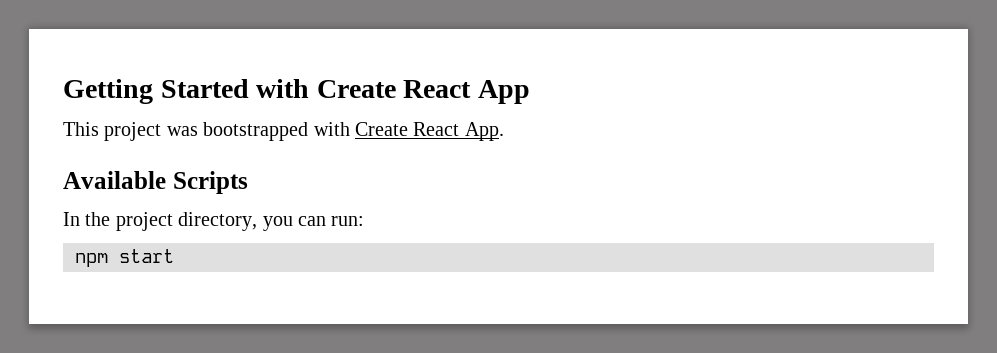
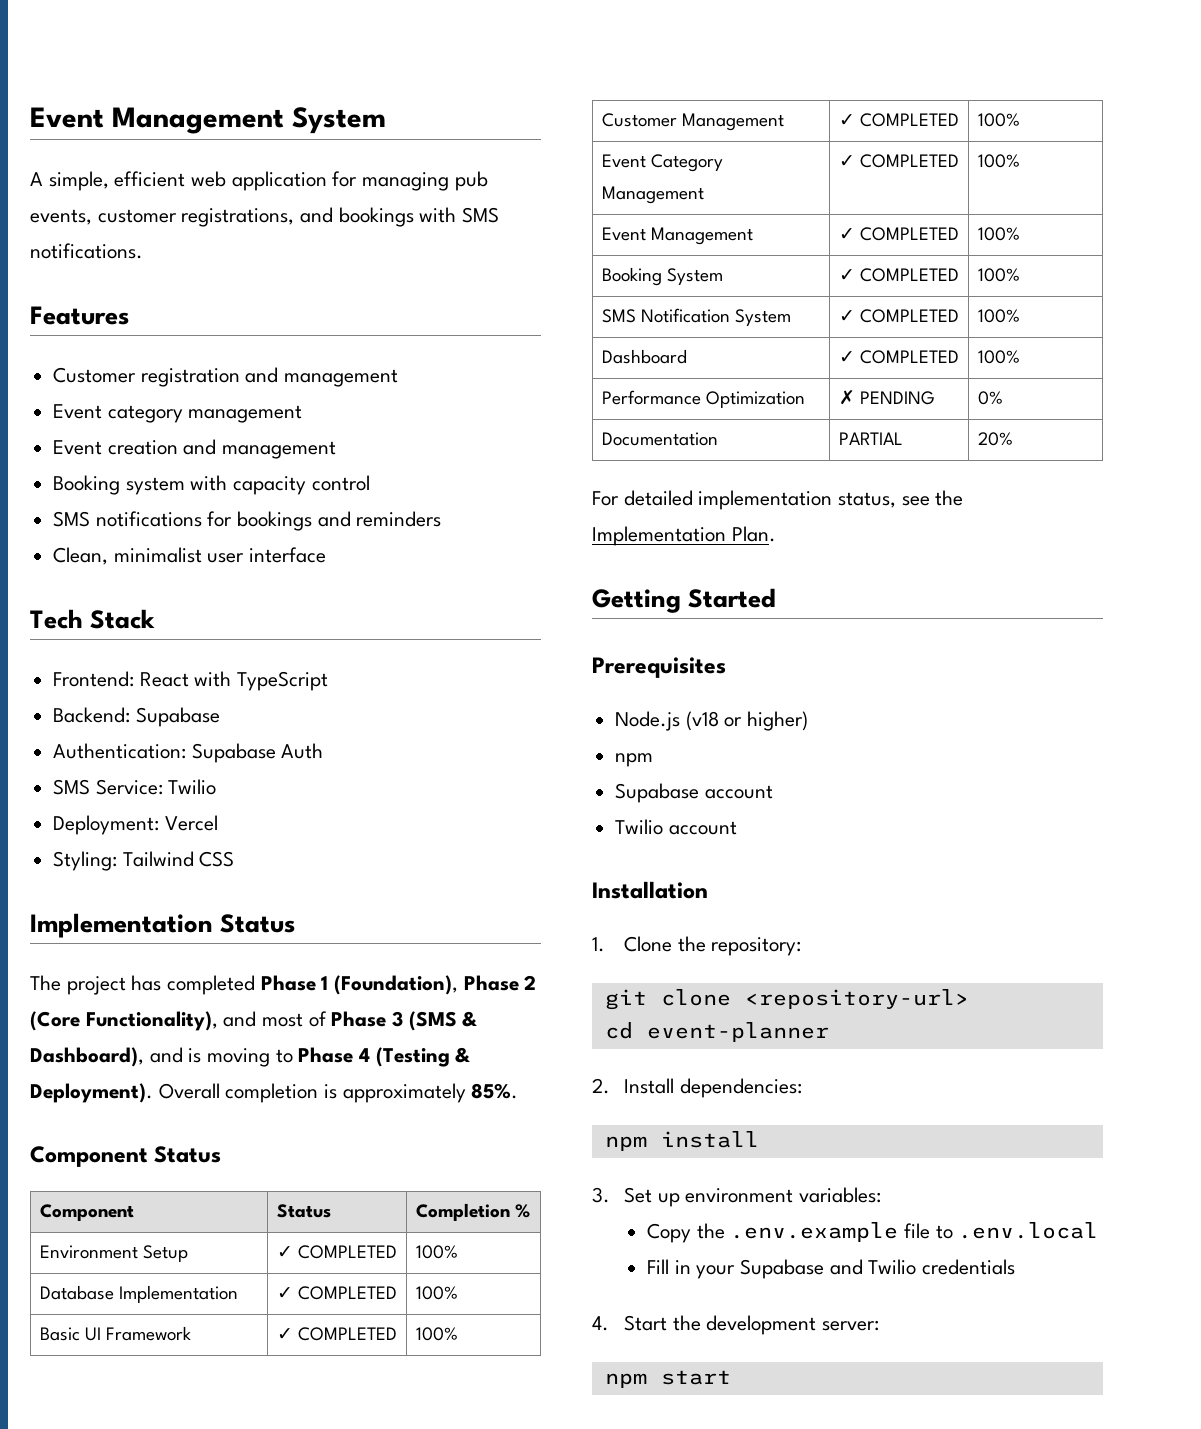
[63,79,530,104] [63,122,504,141] [63,171,248,194] [63,212,365,231] Getting Started with Create React App // This project was bootstrapped with Create React App. // Available Scripts // In the project directory, you can run: -> [30,107,386,134] [30,171,488,191] [30,207,500,227] [30,243,143,259] [30,306,129,325] [53,367,399,387] [53,404,303,423] [53,439,337,459] [53,475,370,495] [53,511,442,531] [53,547,327,565] [30,609,156,629] [53,671,329,691] [53,707,220,727] [53,743,324,763] [53,779,217,795] [53,815,218,835] [53,851,235,871] [30,913,296,938] [30,975,537,995] [30,1011,478,1031] [30,1047,471,1067] [30,1083,519,1103] [30,1146,222,1167] [39,1204,134,1221] [276,1204,331,1218] [415,1203,530,1221] [39,1245,188,1262] [276,1245,397,1259] [415,1245,458,1259] [39,1285,238,1303] [276,1286,397,1300] [415,1286,458,1300] [39,1326,192,1341] [276,1327,397,1341] [415,1327,458,1341] [601,113,784,131] [838,113,959,127] [977,113,1020,127] [601,154,723,172] [601,186,704,204] [838,154,959,168] [977,154,1020,168] [601,227,753,245] [838,227,959,241] [977,227,1020,241] [601,267,723,286] [838,268,959,282] [977,268,1020,282] [601,308,792,326] [838,309,959,323] [977,309,1020,323] [601,349,687,364] [838,350,959,364] [977,350,1020,364] [601,390,805,408] [838,390,935,405] [977,391,1003,405] [601,432,718,446] [838,432,903,445] [977,432,1013,446] [592,490,964,510] [592,526,776,546] [592,588,777,613] [592,657,726,678] [615,711,809,731] [615,753,654,767] [615,783,773,803] [615,819,737,835] [592,881,708,899] [592,936,802,956] [604,989,969,1010] [604,1022,829,1042] [592,1078,802,1098] [604,1131,759,1151] [592,1187,882,1207] [647,1222,1099,1243] [647,1259,1016,1279] [592,1315,880,1335] Event Management System // A simple, efficient web application for managing pub events, customer registrations, and bookings with SMS notifications. // Features // Customer registration and management // Event category management // Event creation and management // Booking system with capacity control // SMS notifications for bookings and reminders // Clean, minimalist user interface // Tech Stack // Frontend: React with TypeScript // Backend: Supabase // Authentication: Supabase Auth // SMS Service: Twilio // Deployment: Vercel // Styling: Tailwind CSS // Implementation Status // The project has completed Phase 1 (Foundation), Phase 2 (Core Functionality), and most of Phase 3 (SMS & Dashboard), and is moving to Phase 4 (Testing & Deployment). Overall completion is approximately 85%. // Component Status // Component | Status | Completion % // Environment Setup | ✓ COMPLETED | 100% // Database Implementation | ✓ COMPLETED | 100% // Basic UI Framework | ✓ COMPLETED | 100% // Customer Management | ✓ COMPLETED | 100% // Event Category Management | ✓ COMPLETED | 100% // Event Management | ✓ COMPLETED | 100% // Booking System | ✓ COMPLETED | 100% // SMS Notification System | ✓ COMPLETED | 100% // Dashboard | ✓ COMPLETED | 100% // Performance Optimization | ✗ PENDING | 0% // Documentation | PARTIAL | 20% // For detailed implementation status, see the Implementation Plan. // Getting Started // Prerequisites // Node.js (v18 or higher) // npm // Supabase account // Twilio account // Installation // 1. Clone the repository: // git clone <repository-url> // cd event-planner // 2. Install dependencies: // npm install // 3. Set up environment variables: // Copy the .env.example file to .env.local // Fill in your Supabase and Twilio credentials // 4. Start the development server:

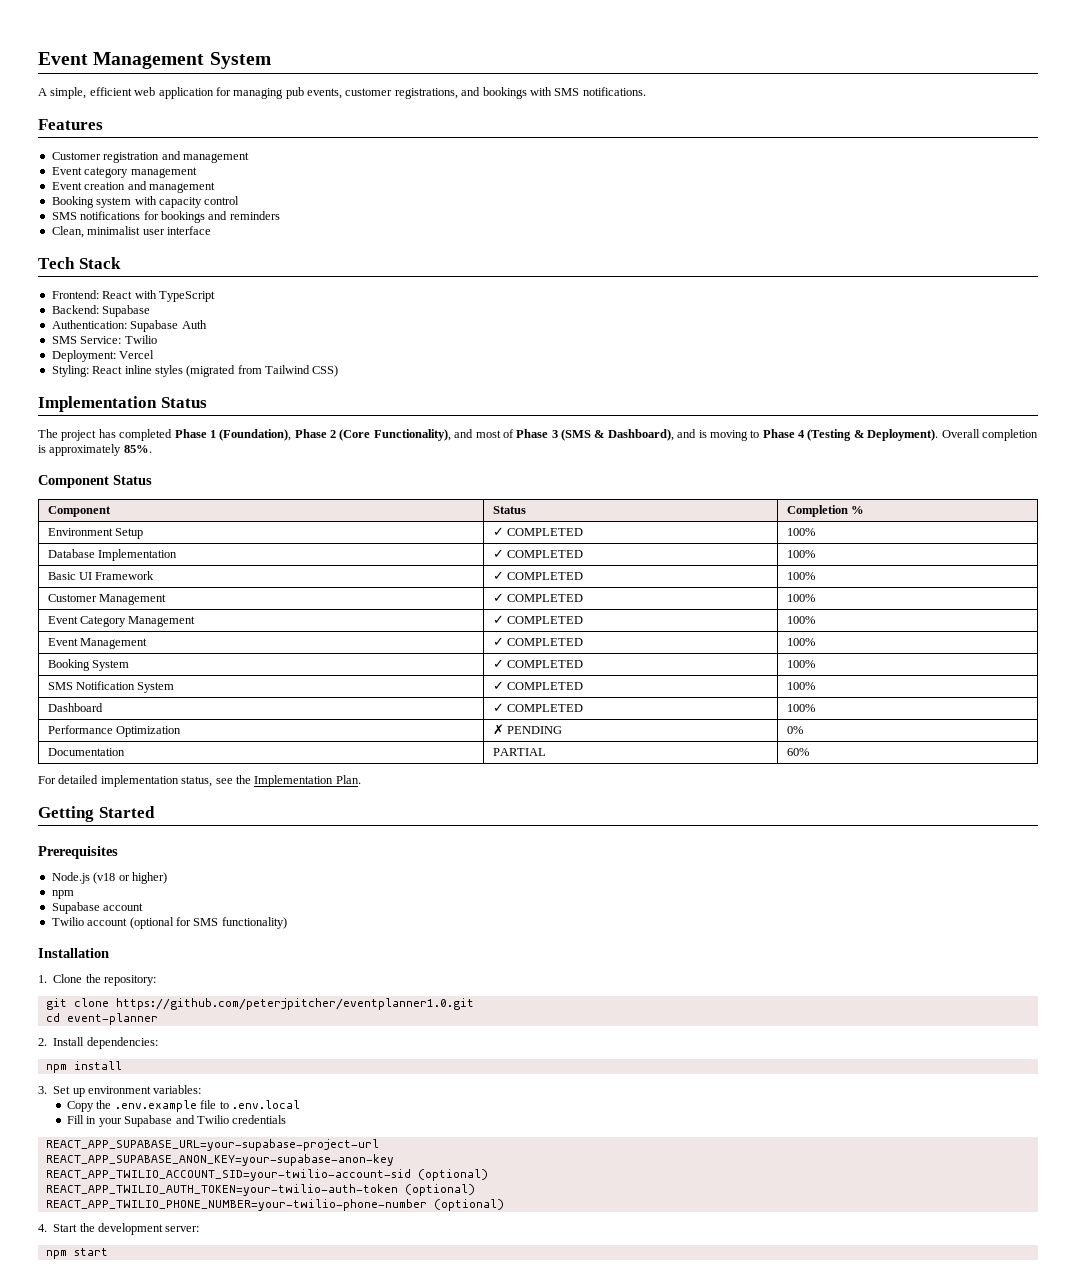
[122,851,235,867] Tailwind CSS -> [92,365,339,377] React inline styles (migrated from Tailwind CSS)
[977,432,1013,446] 20% -> [786,748,809,756] 60%
(737, 828) none -> [129,917,287,929] (optional for SMS functionality)
[744,989,969,1009] <repository-url> -> [115,998,474,1010] https://github.com/peterjpitcher/eventplanner1.0.git
(1016, 1267) none -> [45,1139,379,1151] [45,1154,394,1166] [45,1169,488,1181] [45,1184,475,1196] [45,1199,504,1211] // REACT_APP_SUPABASE_URL=your-supabase-project-url // REACT_APP_SUPABASE_ANON_KEY=your-supabase-anon-key // REACT_APP_TWILIO_ACCOUNT_SID=your-twilio-account-sid (optional) // REACT_APP_TWILIO_AUTH_TOKEN=your-twilio-auth-token (optional) // REACT_APP_TWILIO_PHONE_NUMBER=your-twilio-phone-number (optional)

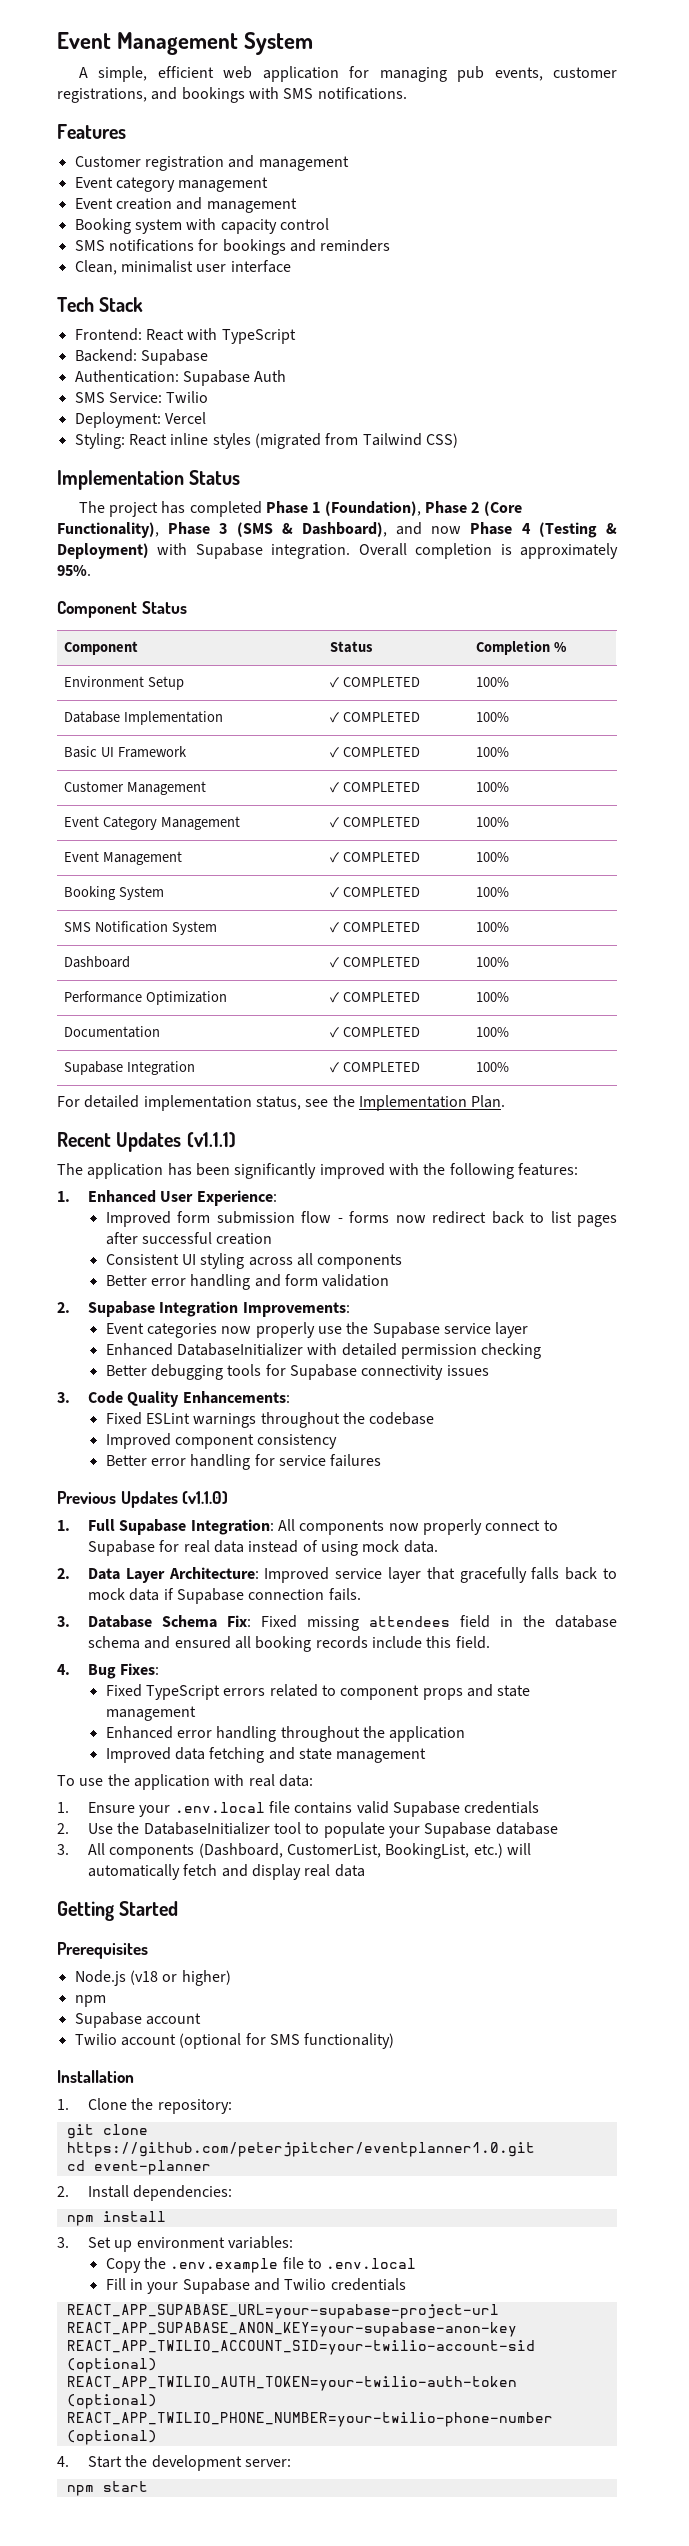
[454,429,514,438] and most of -> (159, 530) none
[698,430,760,441] is moving to -> [431,526,462,534] now
[867,429,939,441] Deployment). -> [57,543,351,559] Deployment) with Supabase integration.
[123,445,152,453] 85%. -> [57,565,91,576] 95%.
[492,724,563,735] [786,726,803,734] [47,748,125,756] [492,748,546,756] [786,748,809,756] ✗ PENDING | 0% // Documentation | PARTIAL | 60% -> [330,992,421,1003] [476,992,510,1002] [64,1026,161,1038] [330,1027,421,1038] [476,1027,510,1037] [64,1061,196,1075] [330,1062,421,1073] [476,1062,510,1072] ✓ COMPLETED | 100% // Documentation | ✓ COMPLETED | 100% // Supabase Integration | ✓ COMPLETED | 100%
(361, 779) none -> [57,1132,236,1152] [57,1163,578,1179] [57,1190,277,1206] [105,1211,617,1227] [105,1232,273,1245] [105,1253,403,1269] [105,1274,390,1290] [57,1301,350,1317] [105,1322,529,1338] [105,1343,542,1359] [105,1364,489,1380] [57,1391,290,1407] [105,1412,435,1428] [105,1433,338,1449] [105,1454,382,1470] [57,1491,229,1508] [57,1519,558,1535] [88,1540,438,1556] [57,1567,617,1583] [88,1588,361,1604] [57,1615,617,1631] [88,1636,490,1652] [57,1663,160,1679] [105,1684,531,1700] [105,1706,196,1721] [105,1726,466,1742] [105,1747,427,1763] [57,1774,313,1790] [57,1801,540,1817] [57,1822,558,1838] [57,1843,532,1859] [88,1864,365,1880] // Recent Updates (v1.1.1) // The application has been significantly improved with the following features: // 1. Enhanced User Experience: // Improved form submission flow - forms now redirect back to list pages after successful creation // Consistent UI styling across all components // Better error handling and form validation // 2. Supabase Integration Improvements: // Event categories now properly use the Supabase service layer // Enhanced DatabaseInitializer with detailed permission checking // Better debugging tools for Supabase connectivity issues // 3. Code Quality Enhancements: // Fixed ESLint warnings throughout the codebase // Improved component consistency // Better error handling for service failures // Previous Updates (v1.1.0) // 1. Full Supabase Integration: All components now properly connect to Supabase for real data instead of using mock data. // 2. Data Layer Architecture: Improved service layer that gracefully falls back to mock data if Supabase connection fails. // 3. Database Schema Fix: Fixed missing attendees field in the database schema and ensured all booking records include this field. // 4. Bug Fixes: // Fixed TypeScript errors related to component props and state management // Enhanced error handling throughout the application // Improved data fetching and state management // To use the application with real data: // 1. Ensure your .env.local file contains valid Supabase credentials // 2. Use the DatabaseInitializer tool to populate your Supabase database // 3. All components (Dashboard, CustomerList, BookingList, etc.) will automatically fetch and display real data

